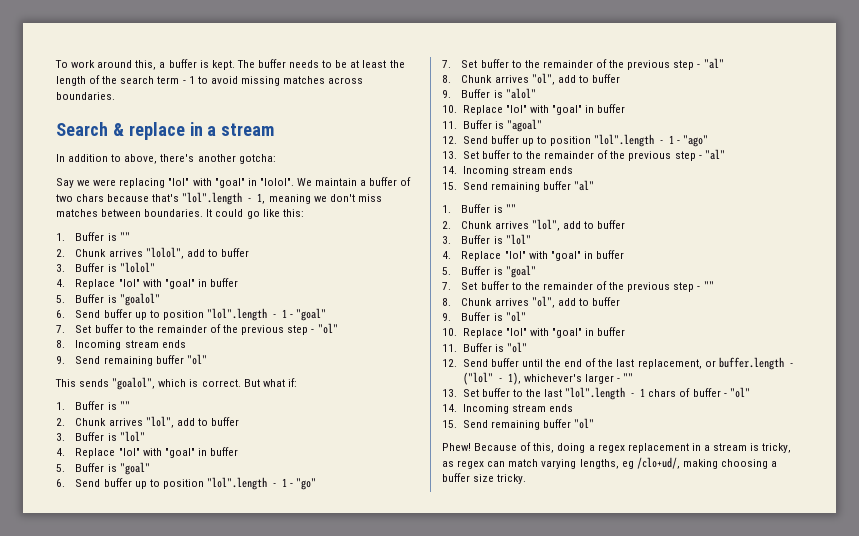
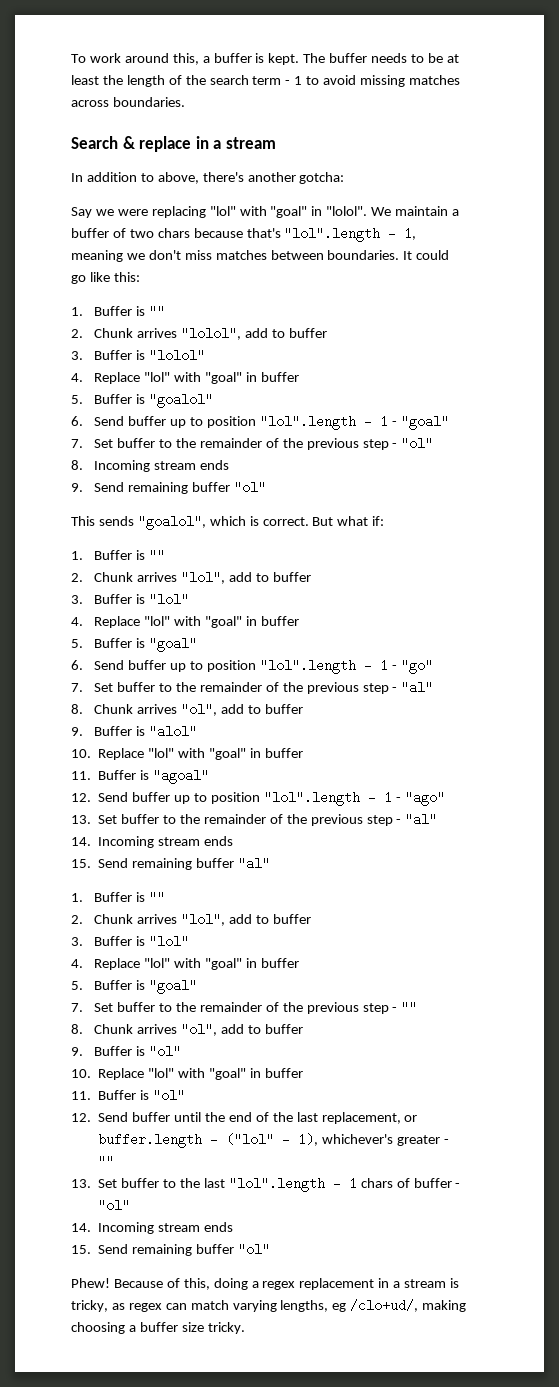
[584,374,614,384] larger -> [397,1135,441,1146] greater

